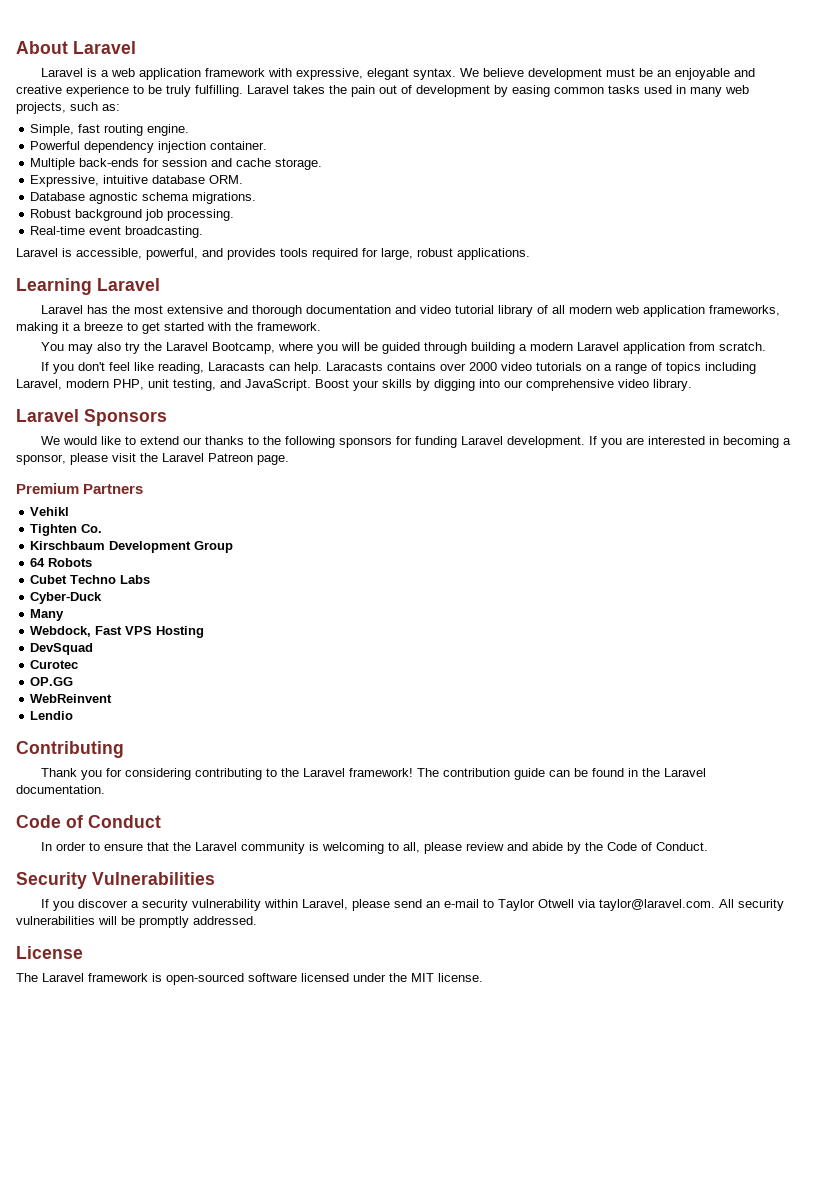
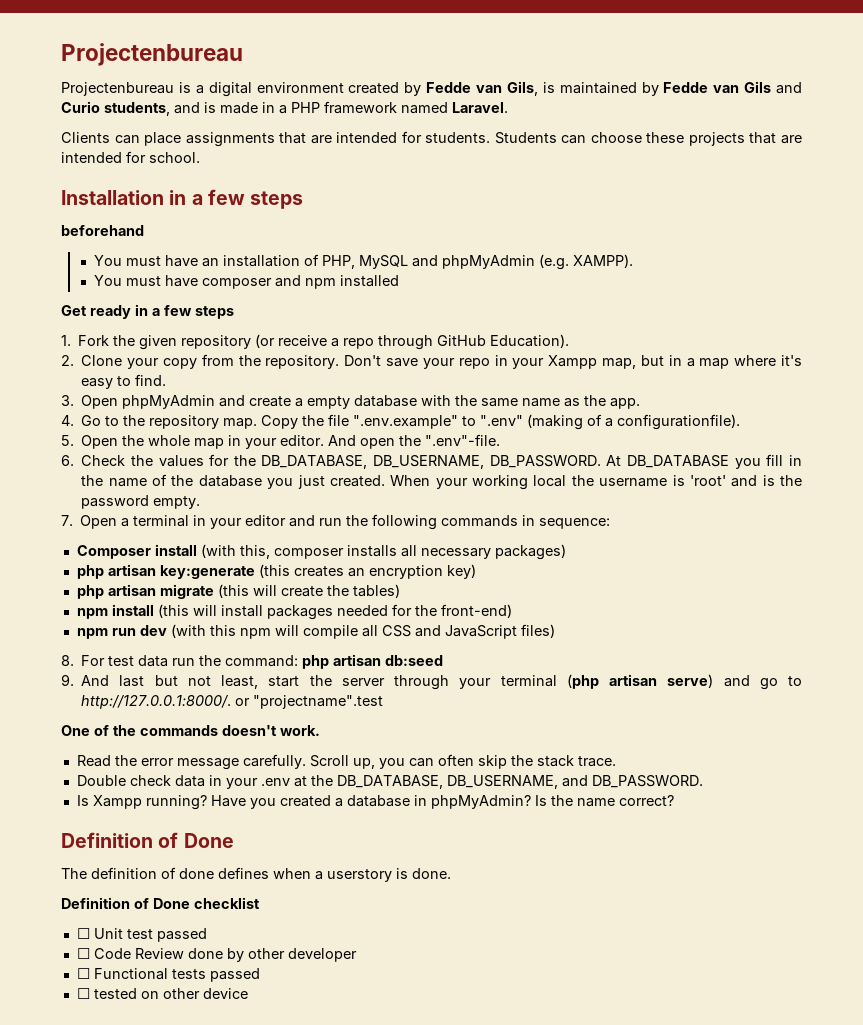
[16,41,136,54] [40,68,755,80] [16,85,749,97] [16,102,120,114] [30,124,190,136] [30,141,268,153] [30,158,323,170] [30,175,244,187] [30,192,257,204] [30,209,235,221] [30,226,204,238] [16,248,530,260] [16,278,160,295] [40,305,780,317] [16,322,321,334] [40,342,766,354] [40,362,756,374] [16,379,692,391] [16,409,167,426] [40,436,791,448] [16,453,289,465] [16,483,144,494] [30,507,70,516] [30,524,103,536] [30,541,234,553] [30,558,93,567] [30,575,151,584] [30,592,103,604] [30,609,65,621] [30,626,205,638] [30,643,94,655] [30,660,79,669] [30,677,74,686] [30,694,113,703] [30,711,74,720] [16,741,124,758] [40,768,706,780] [16,785,105,794] [16,815,161,828] [40,842,708,854] [16,872,215,889] [40,899,784,911] [16,916,257,928] [16,946,83,959] [16,973,483,985] About Laravel // Laravel is a web application framework with expressive, elegant syntax. We believe development must be an enjoyable and creative experience to be truly fulfilling. Laravel takes the pain out of development by easing common tasks used in many web projects, such as: // Simple, fast routing engine. // Powerful dependency injection container. // Multiple back-ends for session and cache storage. // Expressive, intuitive database ORM. // Database agnostic schema migrations. // Robust background job processing. // Real-time event broadcasting. // Laravel is accessible, powerful, and provides tools required for large, robust applications. // Learning Laravel // Laravel has the most extensive and thorough documentation and video tutorial library of all modern web application frameworks, making it a breeze to get started with the framework. // You may also try the Laravel Bootcamp, where you will be guided through building a modern Laravel application from scratch. // If you don't feel like reading, Laracasts can help. Laracasts contains over 2000 video tutorials on a range of topics including Laravel, modern PHP, unit testing, and JavaScript. Boost your skills by digging into our comprehensive video library. // Laravel Sponsors // We would like to extend our thanks to the following sponsors for funding Laravel development. If you are interested in becoming a sponsor, please visit the Laravel Patreon page. // Premium Partners // Vehikl // Tighten Co. // Kirschbaum Development Group // 64 Robots // Cubet Techno Labs // Cyber-Duck // Many // Webdock, Fast VPS Hosting // DevSquad // Curotec // OP.GG // WebReinvent // Lendio // Contributing // Thank you for considering contributing to the Laravel framework! The contribution guide can be found in the Laravel documentation. // Code of Conduct // In order to ensure that the Laravel community is welcoming to all, please review and abide by the Code of Conduct. // Security Vulnerabilities // If you discover a security vulnerability within Laravel, please send an e-mail to Taylor Otwell via taylor@laravel.com. All security vulnerabilities will be promptly addressed. // License // The Laravel framework is open-sourced software licensed under the MIT license. -> [61,43,243,66] [61,81,802,97] [61,101,508,116] [61,131,802,147] [61,151,200,163] [61,189,304,209] [61,225,144,236] [93,254,633,270] [93,275,399,289] [61,304,234,319] [61,334,570,350] [61,354,802,369] [81,374,167,389] [61,395,641,409] [61,414,741,430] [61,434,501,449] [61,454,803,469] [81,474,802,490] [81,495,201,509] [61,514,611,530] [76,544,566,560] [76,564,476,579] [76,584,400,599] [76,604,512,620] [76,624,555,639] [61,654,444,669] [61,674,802,690] [81,695,384,709] [61,725,320,736] [76,754,616,770] [76,775,703,789] [76,795,674,810] [61,832,234,848] [61,867,451,882] [61,897,260,909] [76,928,207,942] [76,948,357,962] [76,968,260,982] [76,988,248,999] Projectenbureau // Projectenbureau is a digital environment created by Fedde van Gils, is maintained by Fedde van Gils and Curio students, and is made in a PHP framework named Laravel. // Clients can place assignments that are intended for students. Students can choose these projects that are intended for school. // Installation in a few steps // beforehand // You must have an installation of PHP, MySQL and phpMyAdmin (e.g. XAMPP). // You must have composer and npm installed // Get ready in a few steps // 1. Fork the given repository (or receive a repo through GitHub Education). // 2. Clone your copy from the repository. Don't save your repo in your Xampp map, but in a map where it's easy to find. // 3. Open phpMyAdmin and create a empty database with the same name as the app. // 4. Go to the repository map. Copy the file ".env.example" to ".env" (making of a configurationfile). // 5. Open the whole map in your editor. And open the ".env"-file. // 6. Check the values for the DB_DATABASE, DB_USERNAME, DB_PASSWORD. At DB_DATABASE you fill in the name of the database you just created. When your working local the username is 'root' and is the password empty. // 7. Open a terminal in your editor and run the following commands in sequence: // Composer install (with this, composer installs all necessary packages) // php artisan key:generate (this creates an encryption key) // php artisan migrate (this will create the tables) // npm install (this will install packages needed for the front-end) // npm run dev (with this npm will compile all CSS and JavaScript files) // 8. For test data run the command: php artisan db:seed // 9. And last but not least, start the server through your terminal (php artisan serve) and go to http://127.0.0.1:8000/. or "projectname".test // One of the commands doesn't work. // Read the error message carefully. Scroll up, you can often skip the stack trace. // Double check data in your .env at the DB_DATABASE, DB_USERNAME, and DB_PASSWORD. // Is Xampp running? Have you created a database in phpMyAdmin? Is the name correct? // Definition of Done // The definition of done defines when a userstory is done. // Definition of Done checklist // ☐ Unit test passed // ☐ Code Review done by other developer // ☐ Functional tests passed // ☐ tested on other device

